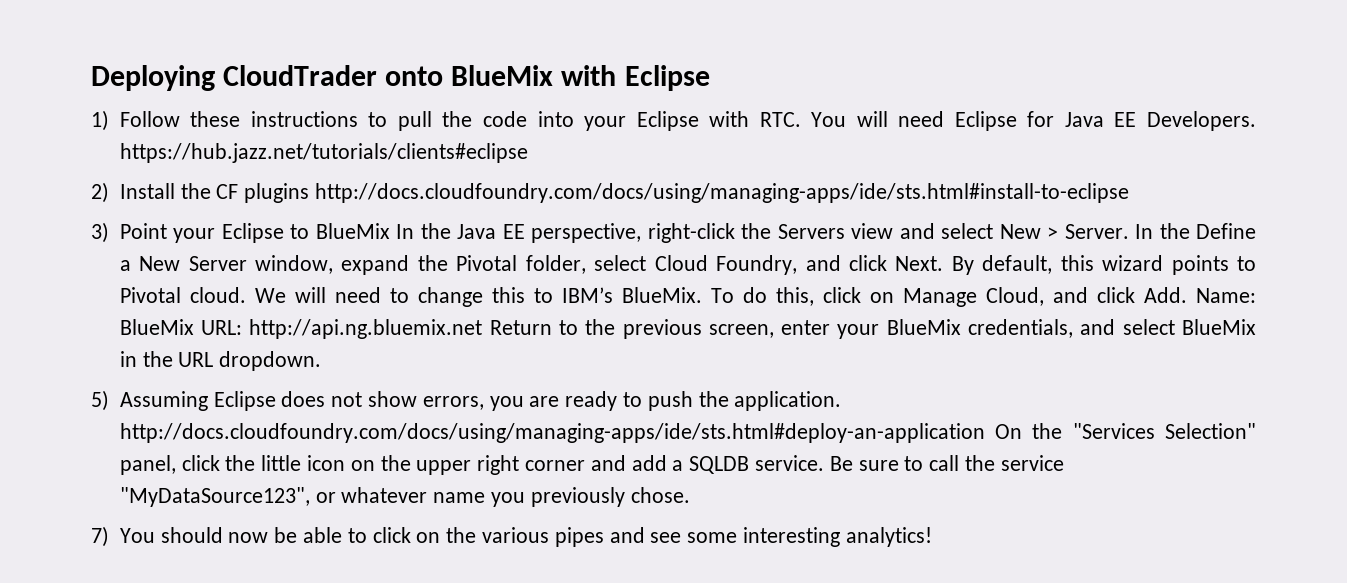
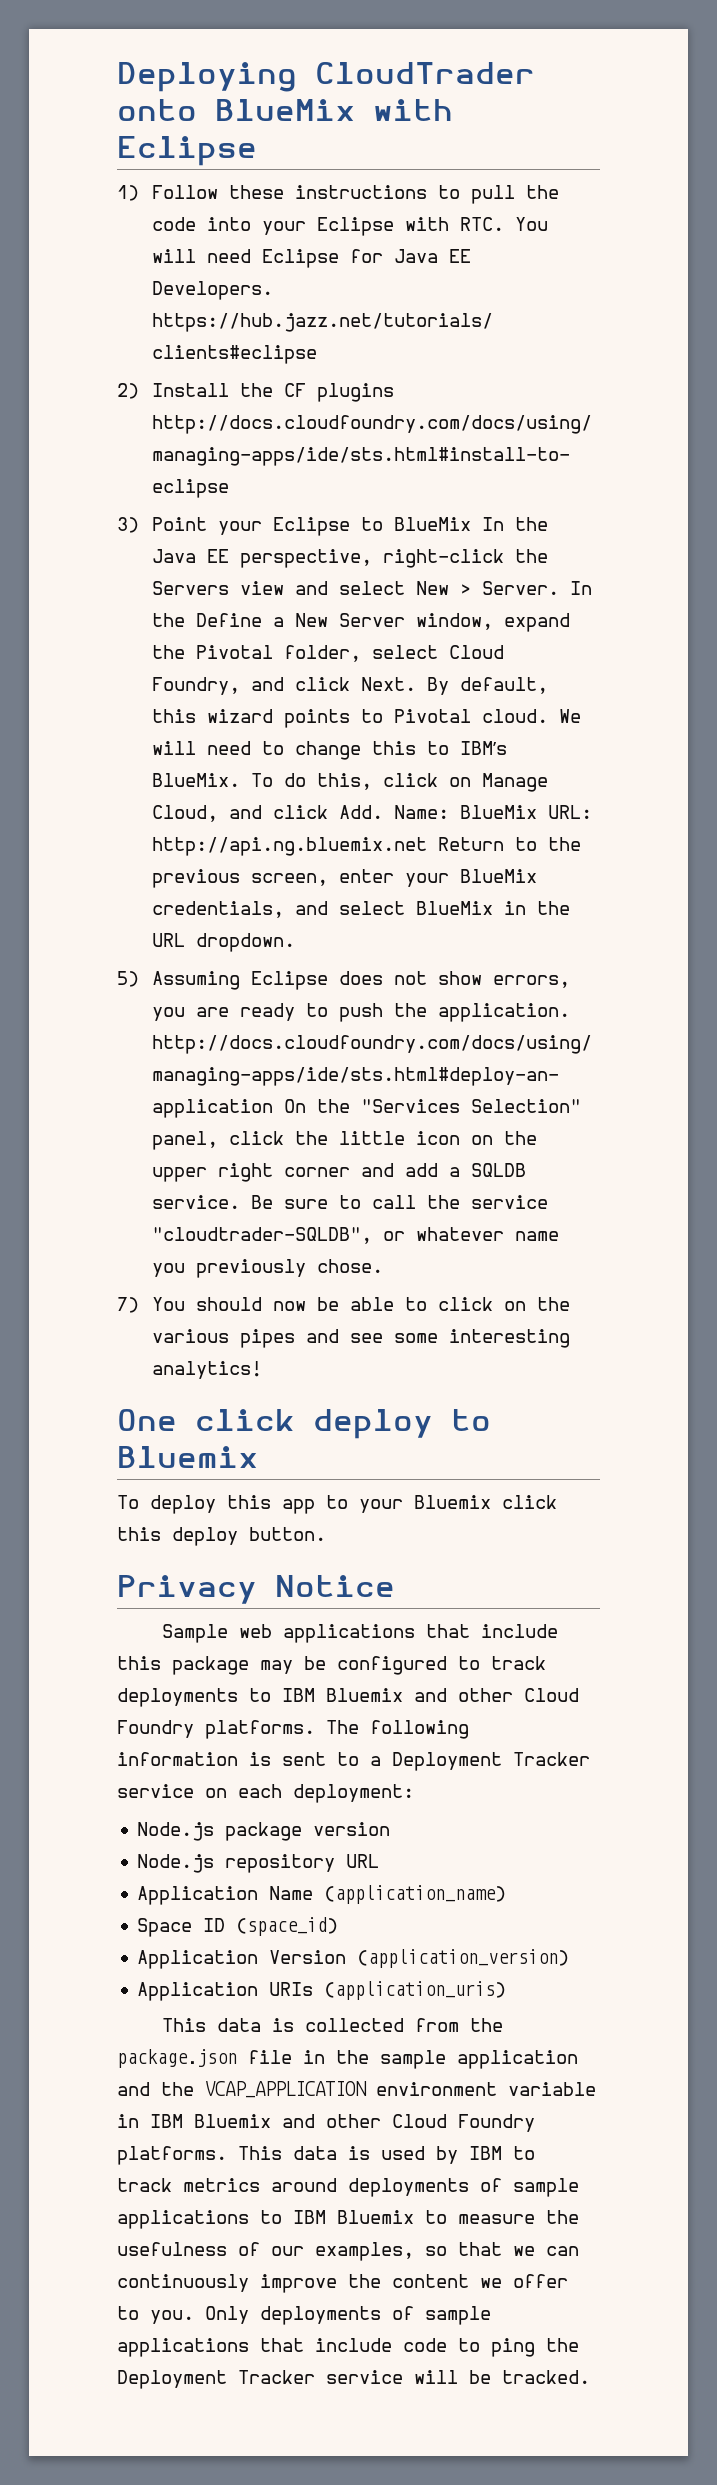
[119,487,310,507] "MyDataSource123", -> [151,1227,372,1244] "cloudtrader-SQLDB",
(932, 537) none -> [117,1409,491,1439] [117,1446,258,1468] [117,1495,557,1514] [117,1527,326,1546] [117,1575,395,1604] [162,1624,559,1643] [117,1656,546,1675] [117,1688,579,1707] [117,1720,469,1739] [117,1752,590,1771] [117,1784,414,1803] [137,1822,391,1841] [137,1854,380,1873] [137,1885,507,1905] [137,1917,339,1937] [137,1949,570,1969] [137,1981,507,2001] [162,2018,504,2032] [117,2049,578,2069] [117,2081,596,2098] [117,2114,535,2132] [117,2146,535,2165] [117,2178,579,2197] [117,2210,579,2229] [117,2242,579,2261] [117,2274,568,2293] [117,2306,491,2325] [117,2338,579,2357] [117,2370,590,2389] // One click deploy to Bluemix // To deploy this app to your Bluemix click this deploy button. // Privacy Notice // Sample web applications that include this package may be configured to track deployments to IBM Bluemix and other Cloud Foundry platforms. The following information is sent to a Deployment Tracker service on each deployment: // Node.js package version // Node.js repository URL // Application Name (application_name) // Space ID (space_id) // Application Version (application_version) // Application URIs (application_uris) // This data is collected from the package.json file in the sample application and the VCAP_APPLICATION environment variable in IBM Bluemix and other Cloud Foundry platforms. This data is used by IBM to track metrics around deployments of sample applications to IBM Bluemix to measure the usefulness of our examples, so that we can continuously improve the content we offer to you. Only deployments of sample applications that include code to ping the Deployment Tracker service will be tracked.

